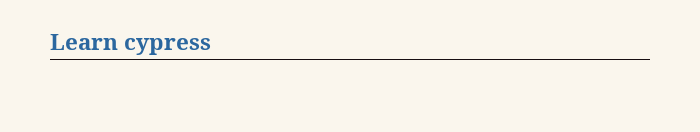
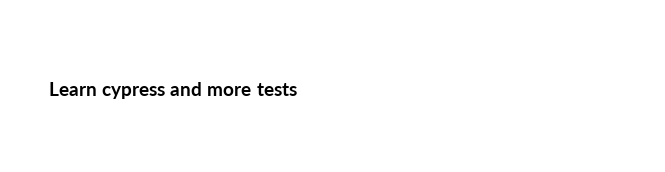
(212, 46) none -> [170,82,297,96] and more tests

